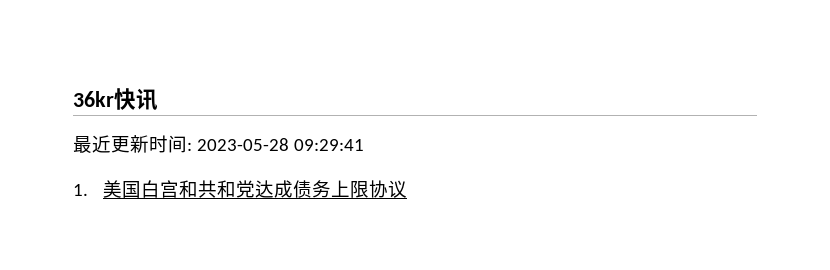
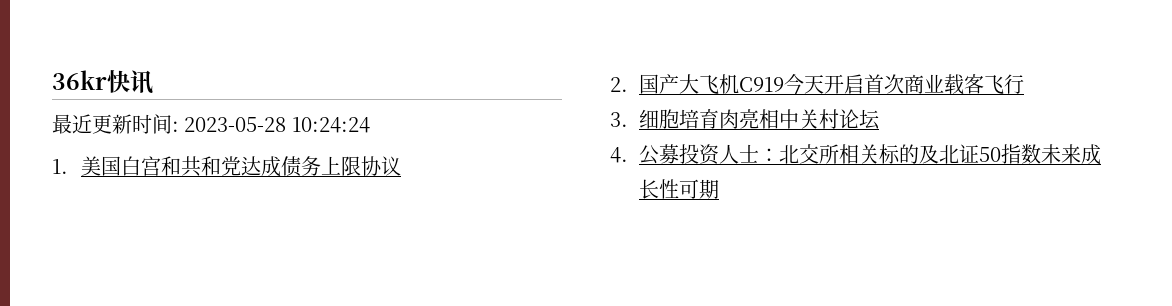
[293,139,364,151] 09:29:41 -> [291,117,370,133] 10:24:24
(407, 189) none -> [610,74,1024,95] [610,109,880,130] [610,144,1101,165] [638,179,719,199] // 2.国产大飞机C919今天开启首次商业载客飞行 // 3.细胞培育肉亮相中关村论坛 // 4.公募投资人士：北交所相关标的及北证50指数未来成长性可期

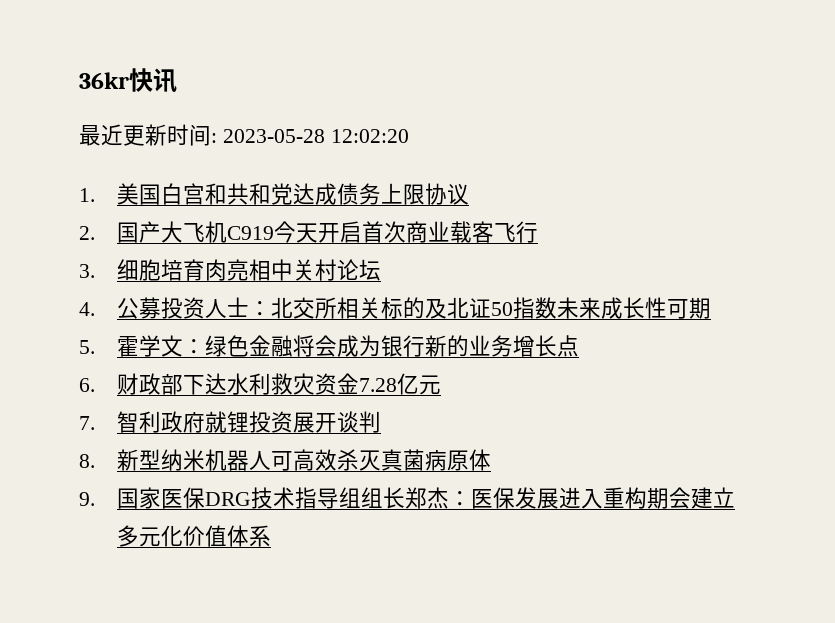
[291,117,370,133] 10:24:24 -> [330,129,409,143] 12:02:20
(719, 189) none -> [79,335,580,357] [79,373,442,395] [79,411,382,433] [79,449,492,471] [79,487,736,509] [117,525,272,547] // 5.霍学文：绿色金融将会成为银行新的业务增长点 // 6.财政部下达水利救灾资金7.28亿元 // 7.智利政府就锂投资展开谈判 // 8.新型纳米机器人可高效杀灭真菌病原体 // 9.国家医保DRG技术指导组组长郑杰：医保发展进入重构期会建立多元化价值体系

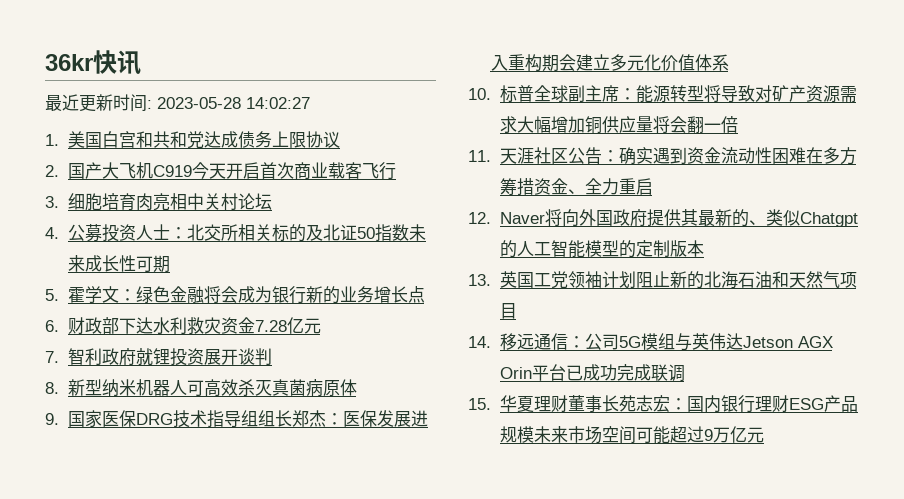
[330,129,409,143] 12:02:20 -> [246,97,310,109] 14:02:27
(272, 536) none -> [468,85,857,103] [499,116,738,134] [468,147,857,165] [499,178,653,196] [468,209,858,227] [499,240,704,258] [468,271,857,289] [499,303,517,319] [468,333,833,351] [499,364,685,382] [468,395,858,413] [499,426,764,444] // 10.标普全球副主席：能源转型将导致对矿产资源需求大幅增加铜供应量将会翻一倍 // 11.天涯社区公告：确实遇到资金流动性困难在多方筹措资金、全力重启 // 12. Naver将向外国政府提供其最新的、类似Chatgpt的人工智能模型的定制版本 // 13.英国工党领袖计划阻止新的北海石油和天然气项目 // 14.移远通信：公司5G模组与英伟达Jetson AGX Orin平台已成功完成联调 // 15.华夏理财董事长苑志宏：国内银行理财ESG产品规模未来市场空间可能超过9万亿元

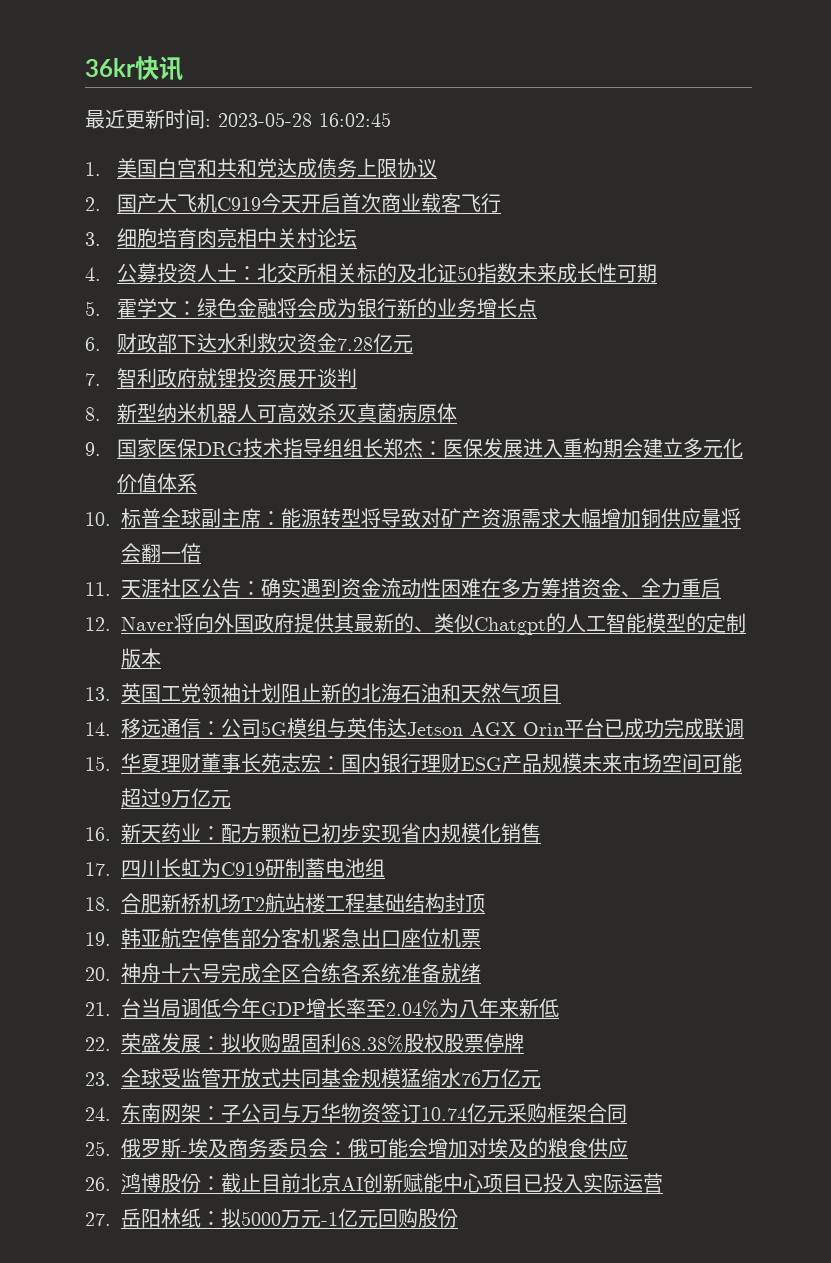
[246,97,310,109] 14:02:27 -> [319,112,391,127] 16:02:45
(764, 435) none -> [85,823,541,843] [85,858,385,878] [85,893,485,913] [85,928,481,948] [85,963,481,983] [85,998,559,1018] [85,1033,524,1053] [85,1068,541,1088] [85,1103,627,1123] [85,1138,628,1158] [85,1173,663,1193] [85,1208,458,1228] // 16.新天药业：配方颗粒已初步实现省内规模化销售 // 17.四川长虹为C919研制蓄电池组 // 18.合肥新桥机场T2航站楼工程基础结构封顶 // 19.韩亚航空停售部分客机紧急出口座位机票 // 20.神舟十六号完成全区合练各系统准备就绪 // 21.台当局调低今年GDP增长率至2.04%为八年来新低 // 22.荣盛发展：拟收购盟固利68.38%股权股票停牌 // 23.全球受监管开放式共同基金规模猛缩水76万亿元 // 24.东南网架：子公司与万华物资签订10.74亿元采购框架合同 // 25.俄罗斯-埃及商务委员会：俄可能会增加对埃及的粮食供应 // 26.鸿博股份：截止目前北京AI创新赋能中心项目已投入实际运营 // 27.岳阳林纸：拟5000万元-1亿元回购股份

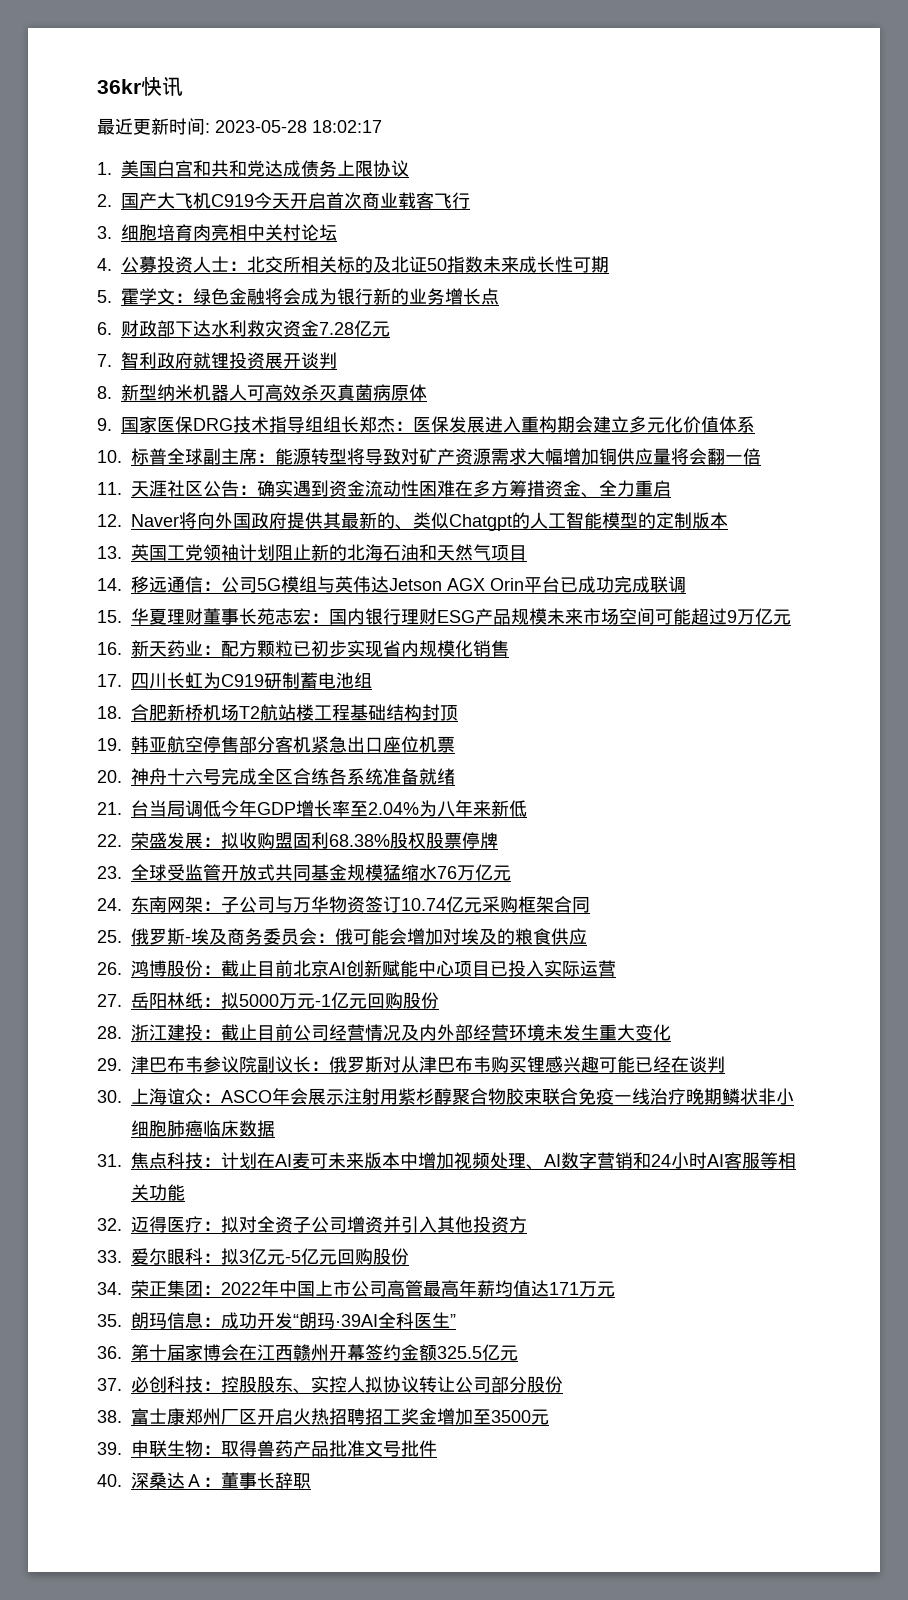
[319,112,391,127] 16:02:45 -> [312,120,382,133] 18:02:17
(458, 1218) none -> [97,1024,671,1041] [97,1056,725,1073] [97,1088,794,1105] [131,1120,275,1137] [97,1152,796,1170] [131,1184,185,1201] [97,1216,527,1233] [97,1248,409,1265] [97,1280,615,1297] [97,1312,456,1329] [97,1344,518,1361] [97,1376,563,1394] [97,1408,549,1425] [97,1440,437,1457] [97,1472,311,1489] // 28.浙江建投：截止目前公司经营情况及内外部经营环境未发生重大变化 // 29.津巴布韦参议院副议长：俄罗斯对从津巴布韦购买锂感兴趣可能已经在谈判 // 30.上海谊众：ASCO年会展示注射用紫杉醇聚合物胶束联合免疫一线治疗晚期鳞状非小细胞肺癌临床数据 // 31.焦点科技：计划在AI麦可未来版本中增加视频处理、AI数字营销和24小时AI客服等相关功能 // 32.迈得医疗：拟对全资子公司增资并引入其他投资方 // 33.爱尔眼科：拟3亿元-5亿元回购股份 // 34.荣正集团：2022年中国上市公司高管最高年薪均值达171万元 // 35.朗玛信息：成功开发“朗玛·39AI全科医生” // 36.第十届家博会在江西赣州开幕签约金额325.5亿元 // 37.必创科技：控股股东、实控人拟协议转让公司部分股份 // 38.富士康郑州厂区开启火热招聘招工奖金增加至3500元 // 39.申联生物：取得兽药产品批准文号批件 // 40.深桑达Ａ：董事长辞职

